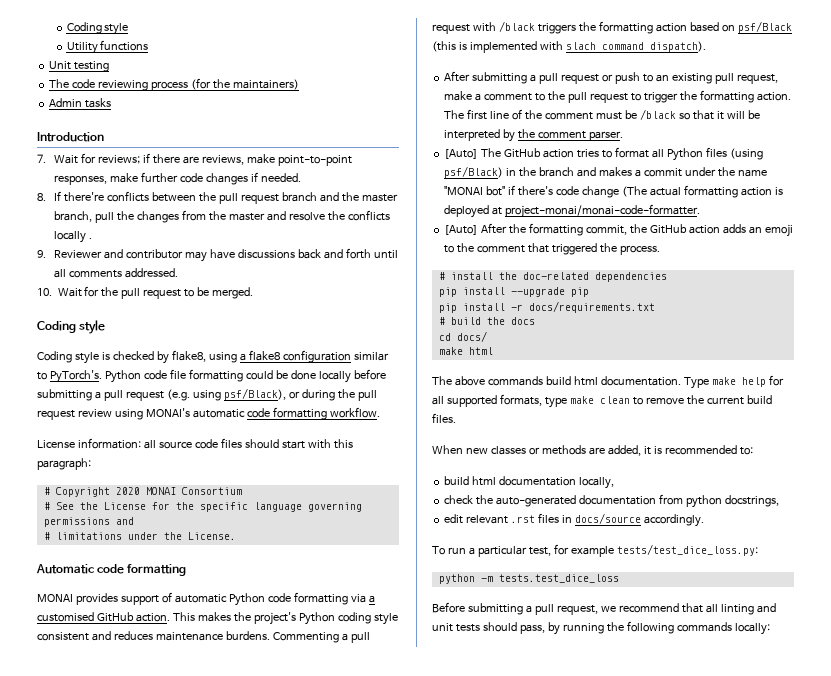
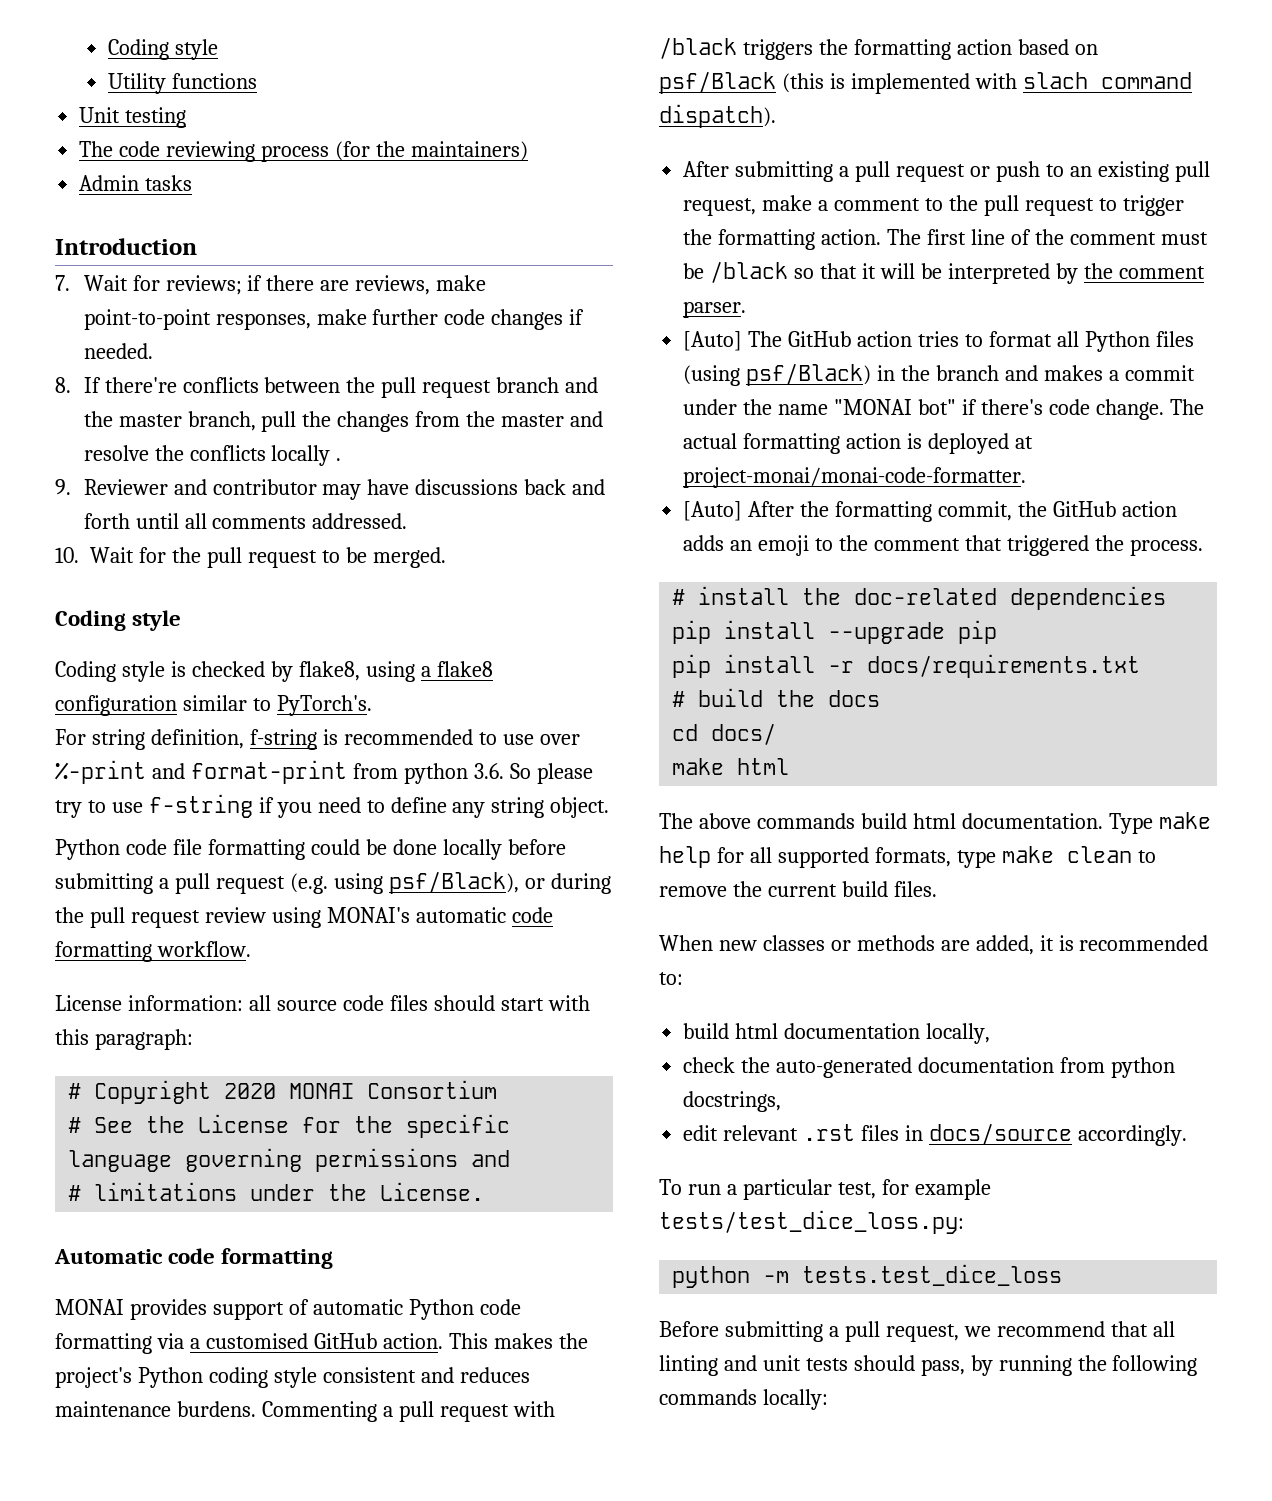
(102, 376) none -> [55,729,580,750] [55,760,593,784] [55,794,610,818] // For string definition, f-string is recommended to use over %-print and format-print from python 3.6. So please try to use f-string if you need to define any string object. //
[581,186,647,198] change (The -> [1095,399,1204,420] change. The

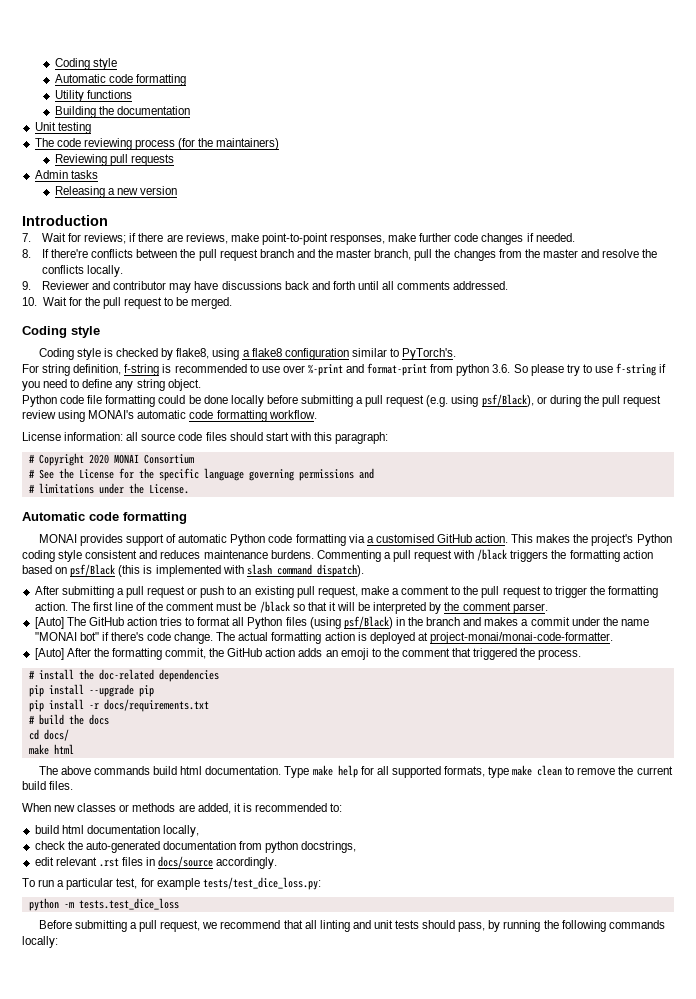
[107,39,218,60] Coding style -> [54,58,117,70] [54,74,186,86] Coding style // Automatic code formatting
(257, 81) none -> [54,106,190,118] // Building the documentation
(528, 151) none -> [54,154,174,166] // Reviewing pull requests
(193, 183) none -> [54,186,178,198] // Releasing a new version
[271,445,342,466] locally . -> [87,265,124,277] locally.
[1022,72,1088,89] slach -> [246,564,272,575] slash

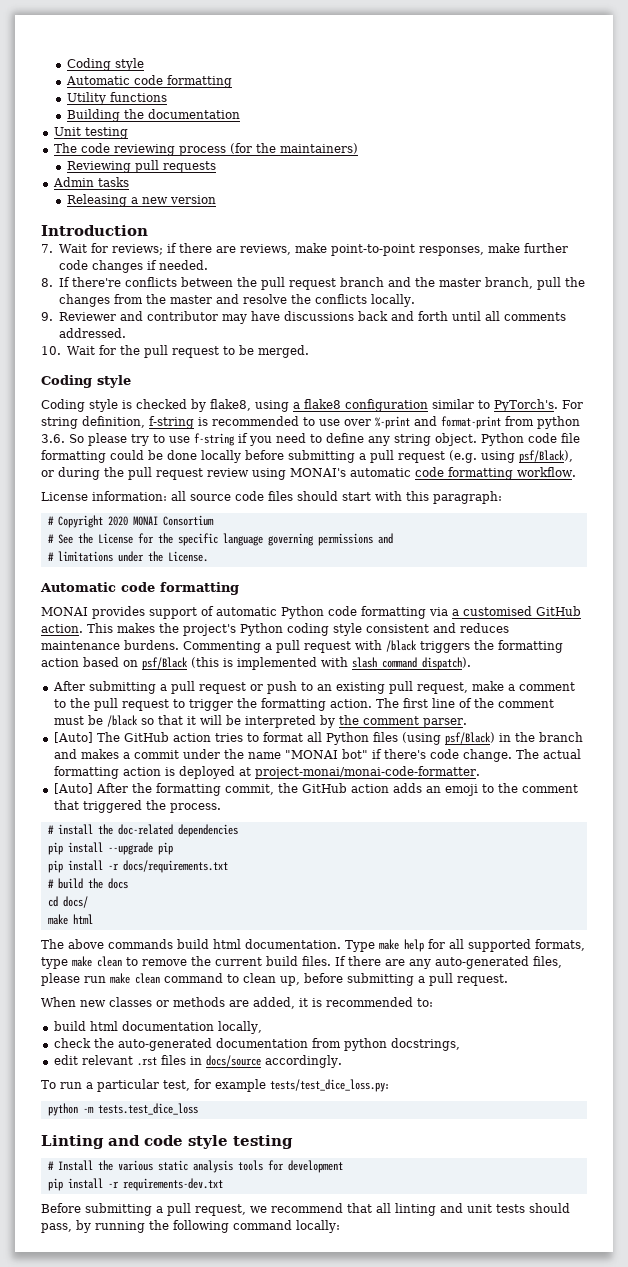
(457, 354) // -> (558, 405) none
(201, 385) // -> (477, 439) none
(74, 785) none -> [335,956,562,969] [41,973,508,986] If there are any auto-generated files, please run make clean command to clean up, before submitting a pull request.
(179, 904) none -> [41,1135,293,1149] [47,1160,343,1173] [47,1178,223,1191] // Linting and code style testing // # Install the various static analysis tools for development // pip install -r requirements-dev.txt
[608,920,665,929] commands -> [233,1220,292,1230] command

